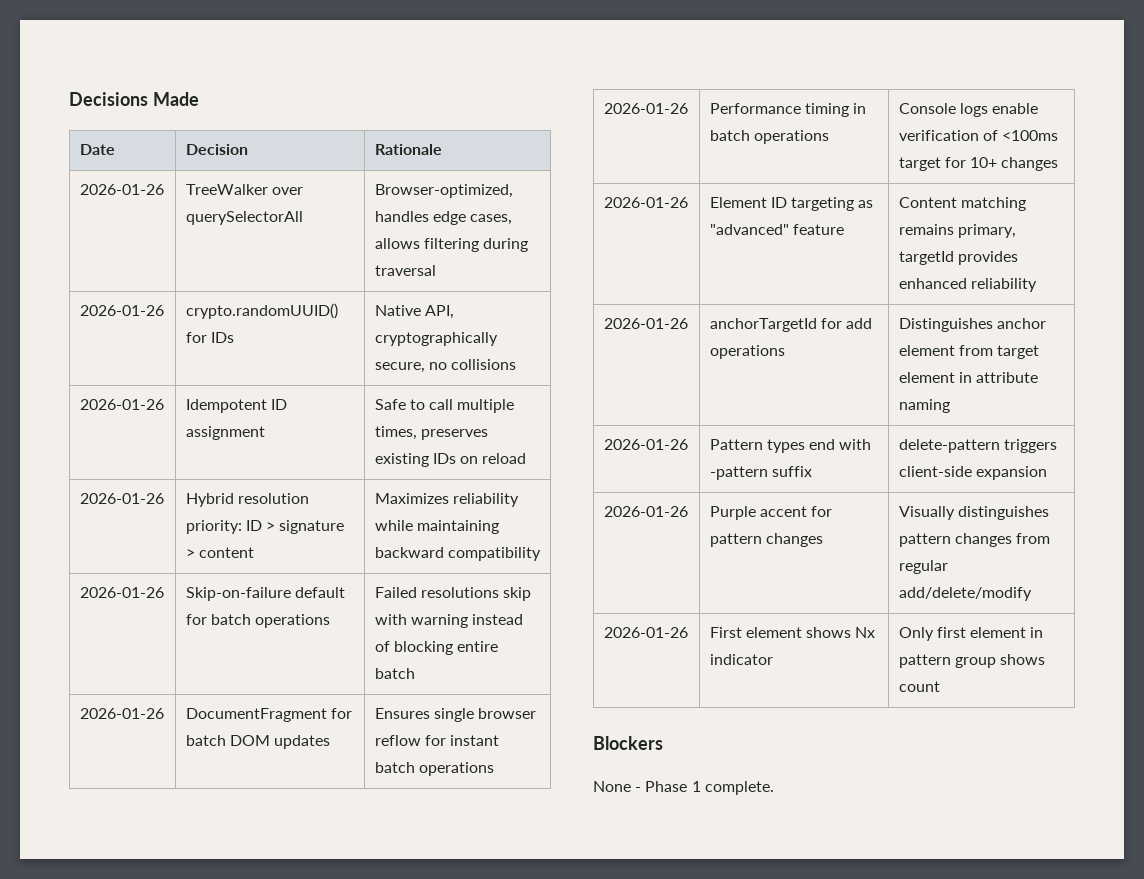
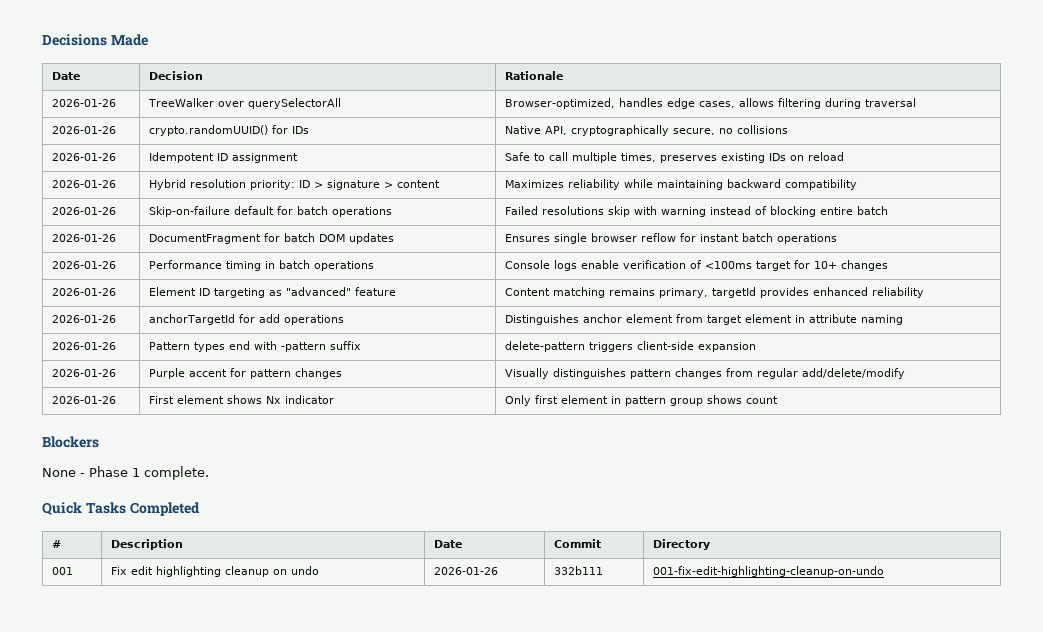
(774, 788) none -> [42,502,200,516] [51,540,61,548] [110,539,183,550] [433,540,462,548] [553,539,601,548] [652,539,710,550] [51,567,73,575] [110,566,319,577] [433,567,498,575] [553,566,603,575] [652,566,884,577] // Quick Tasks Completed // # | Description | Date | Commit | Directory // 001 | Fix edit highlighting cleanup on undo | 2026-01-26 | 332b111 | 001-fix-edit-highlighting-cleanup-on-undo

